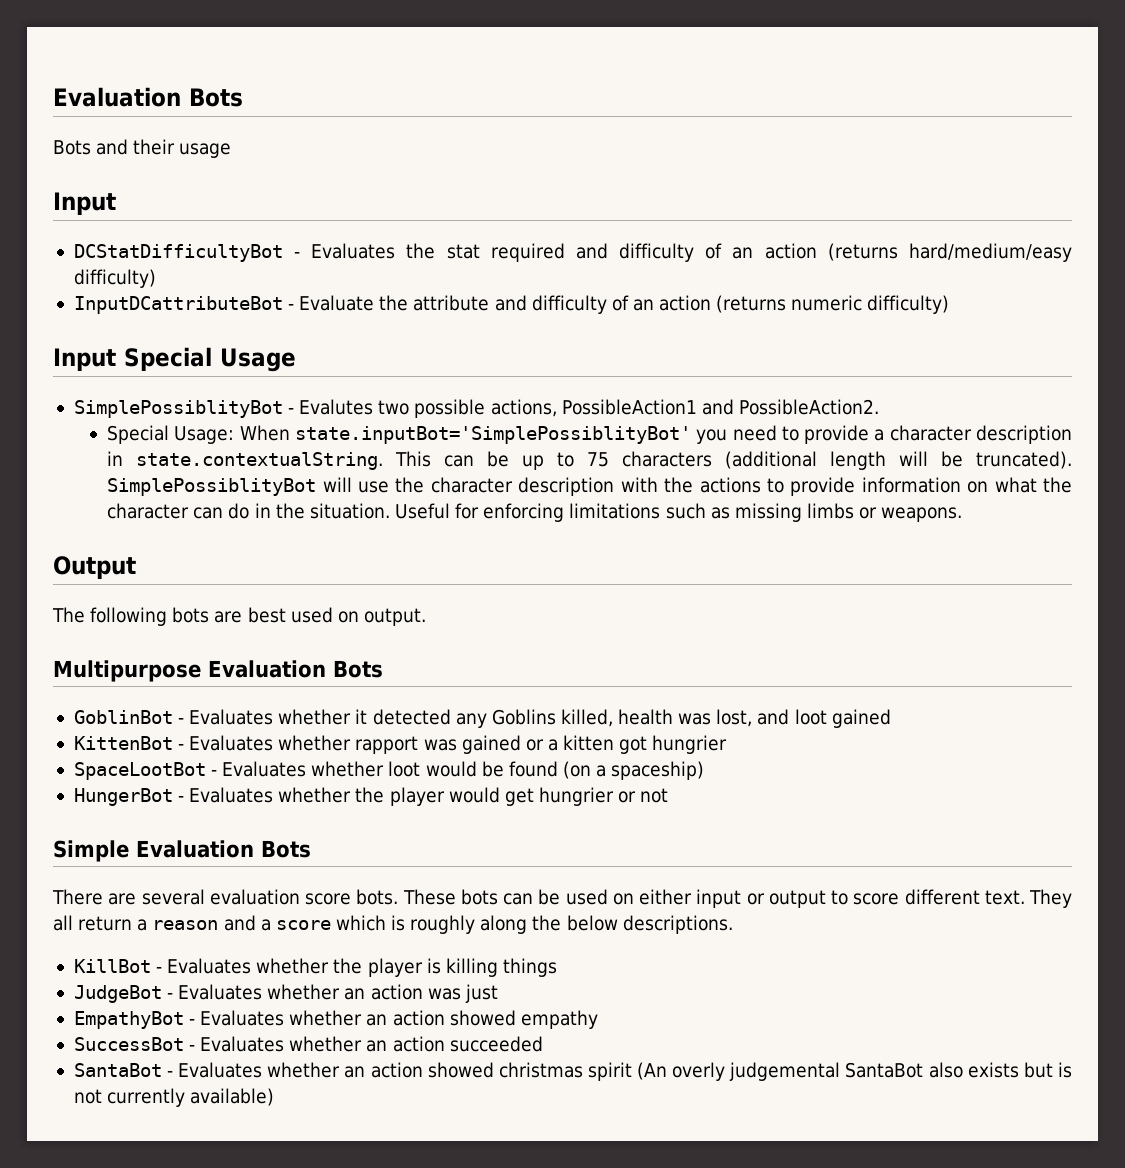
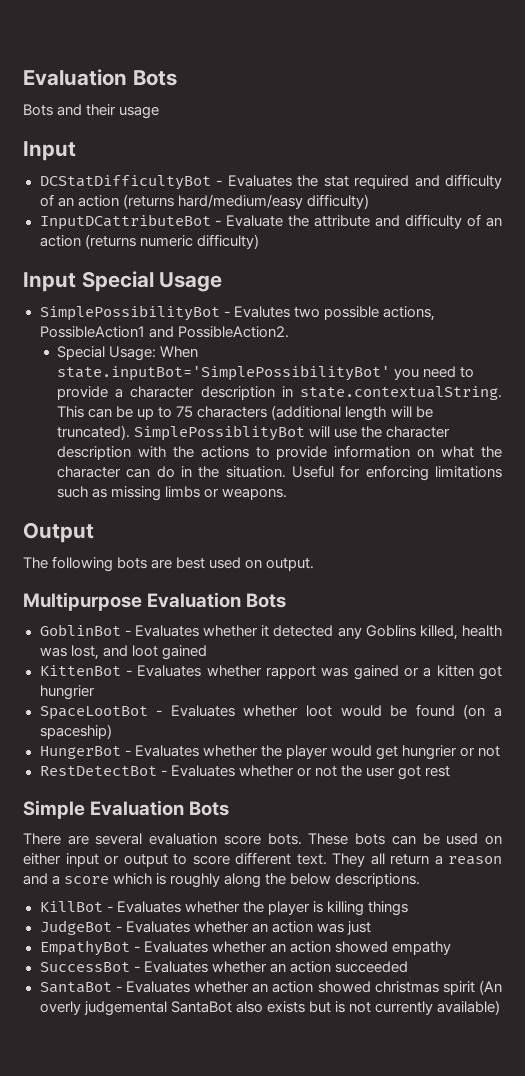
[73,400,283,418] SimplePossiblityBot -> [39,305,220,321] SimplePossibilityBot
[295,426,692,444] state.inputBot='SimplePossiblityBot' -> [57,365,391,381] state.inputBot='SimplePossibilityBot'
(669, 795) none -> [39,765,450,780] // RestDetectBot - Evaluates whether or not the user got rest

